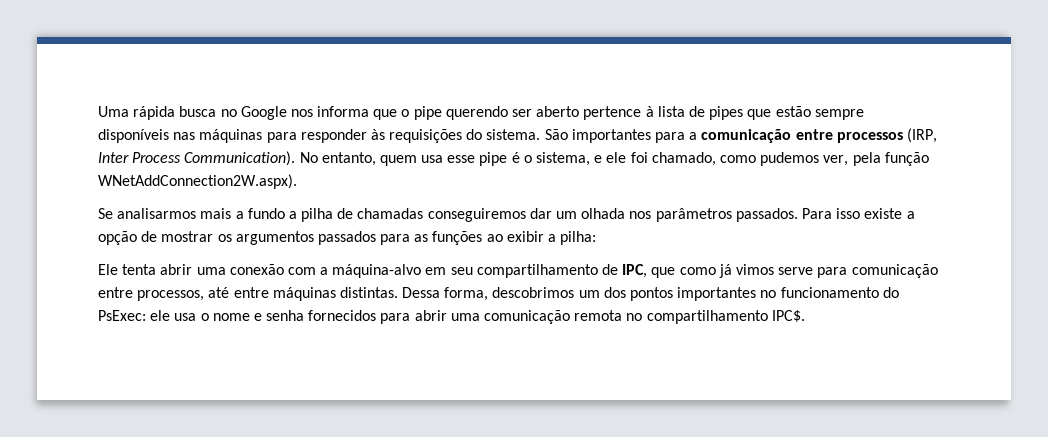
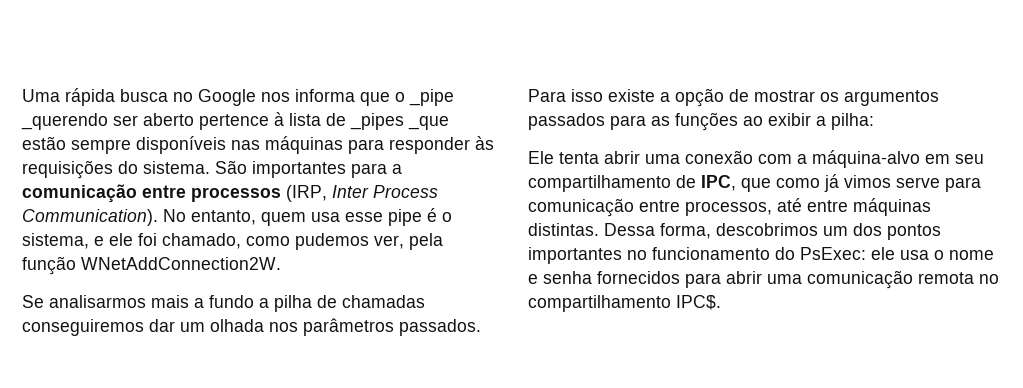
[413,106,508,120] pipe querendo -> [409,89,454,106] [21,113,108,130] _pipe _querendo
[709,106,772,120] pipes que -> [350,113,449,130] _pipes _que
[98,174,297,189] WNetAddConnection2W.aspx). -> [81,257,281,270] WNetAddConnection2W.

